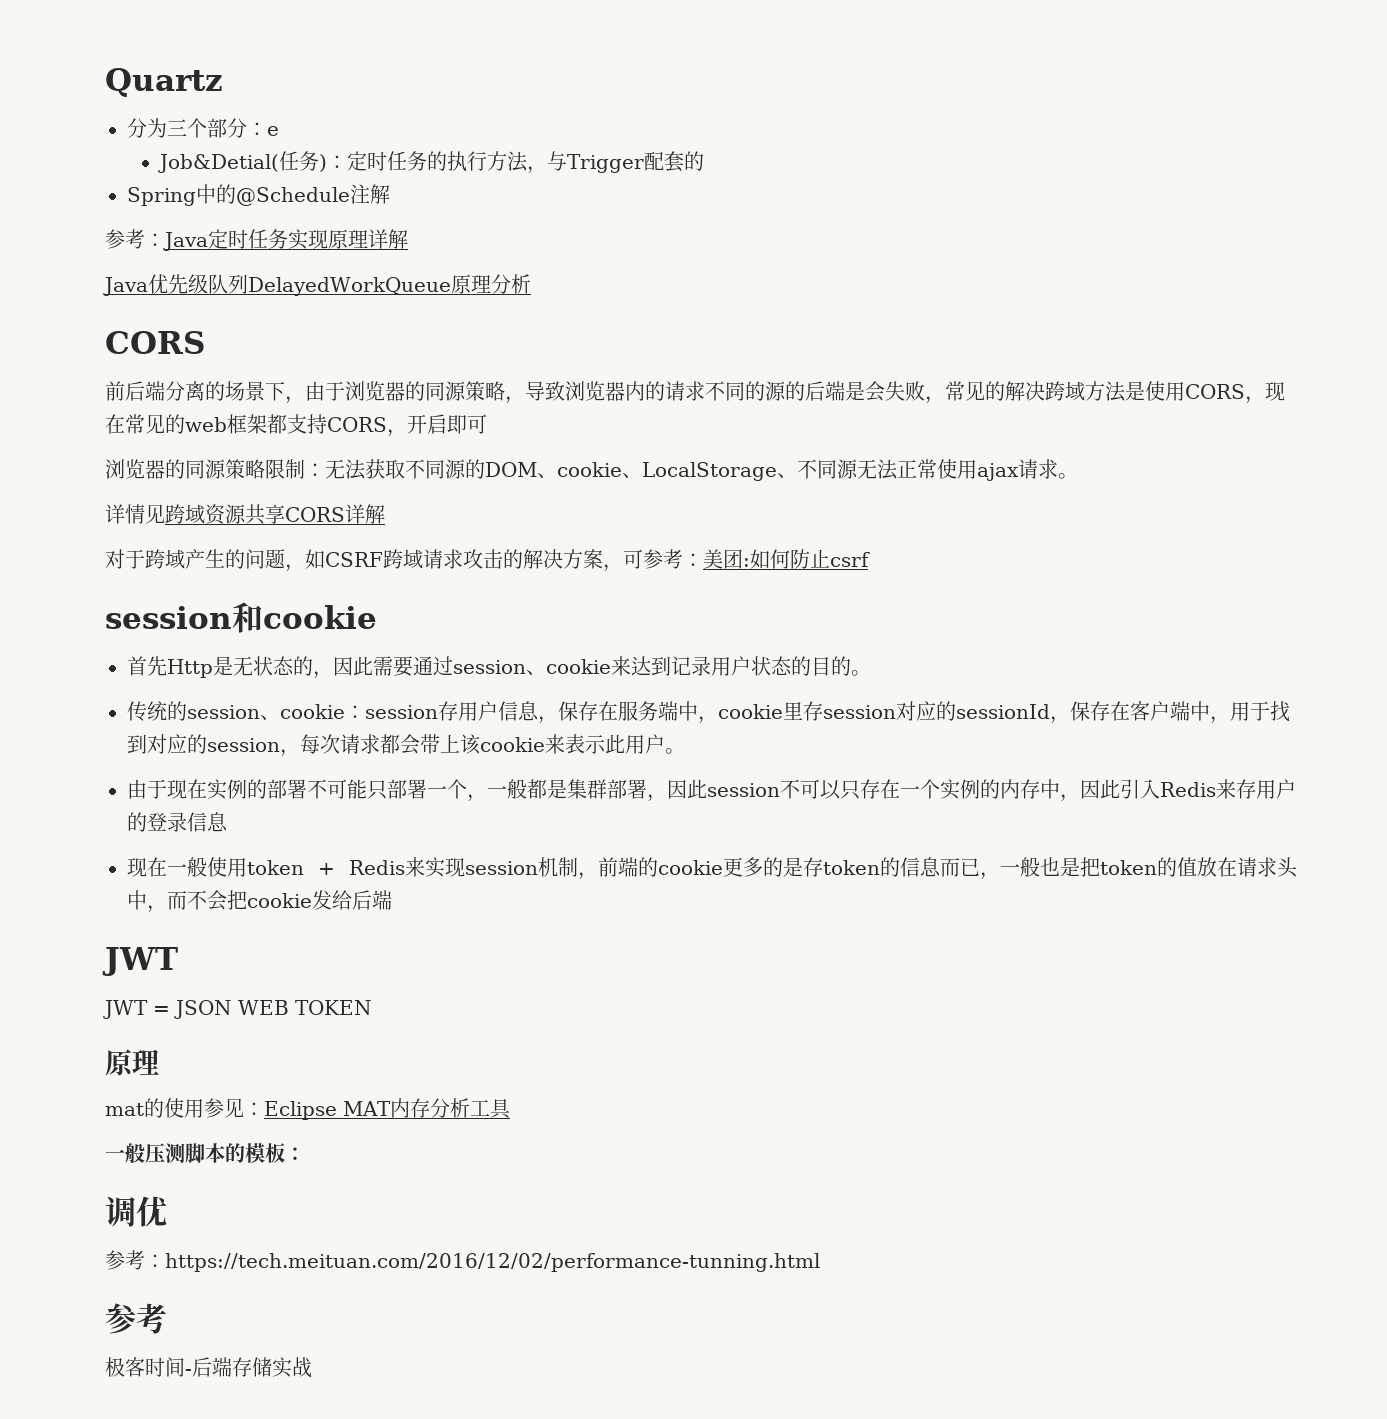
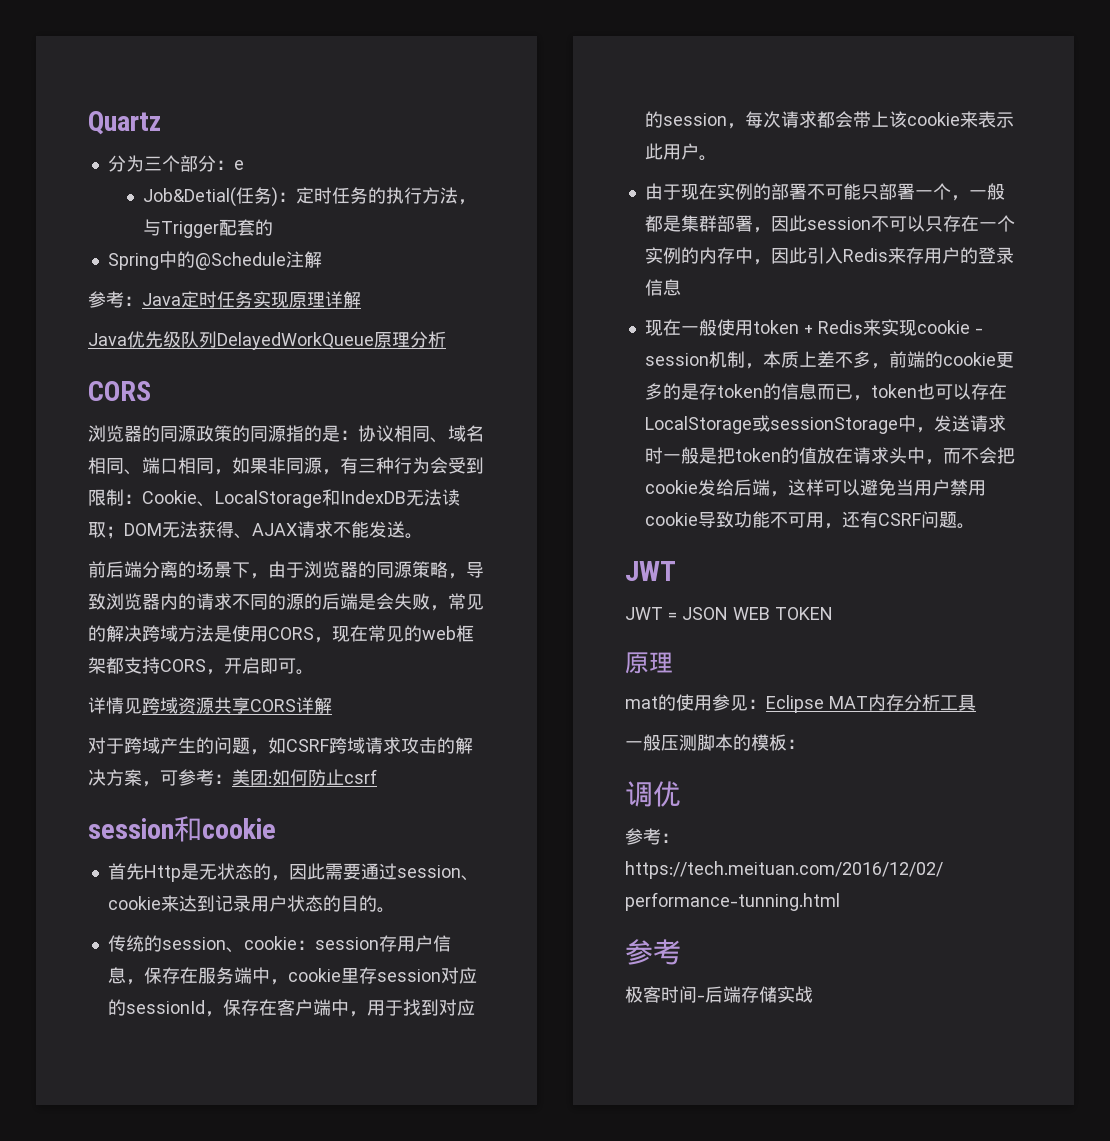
(205, 342) none -> [88,425,484,443] [88,457,484,475] [88,489,460,508] [88,521,423,539] // 浏览器的同源政策的同源指的是：协议相同、域名相同、端口相同，如果非同源，有三种行为会受到限制：Cookie、LocalStorage和IndexDB无法读取；DOM无法获得、AJAX请求不能发送。
[105,459,1058,481] // 浏览器的同源策略限制：无法获取不同源的DOM、cookie、LocalStorage、不同源无法正常使用ajax请求 -> (296, 666) none
(465, 867) none -> [916,320,983,334] cookie -
(598, 876) none -> [762,351,889,369] 本质上差不多，
[1000,857,1060,877] 一般也 -> [870,383,1007,400] [644,415,1006,434] [644,447,699,464] token也可以存在LocalStorage或sessionStorage中，发送请求时一般
(392, 900) none -> [769,479,986,497] [644,511,975,529] ，这样可以避免当用户禁用cookie导致功能不可用，还有CSRF问题。

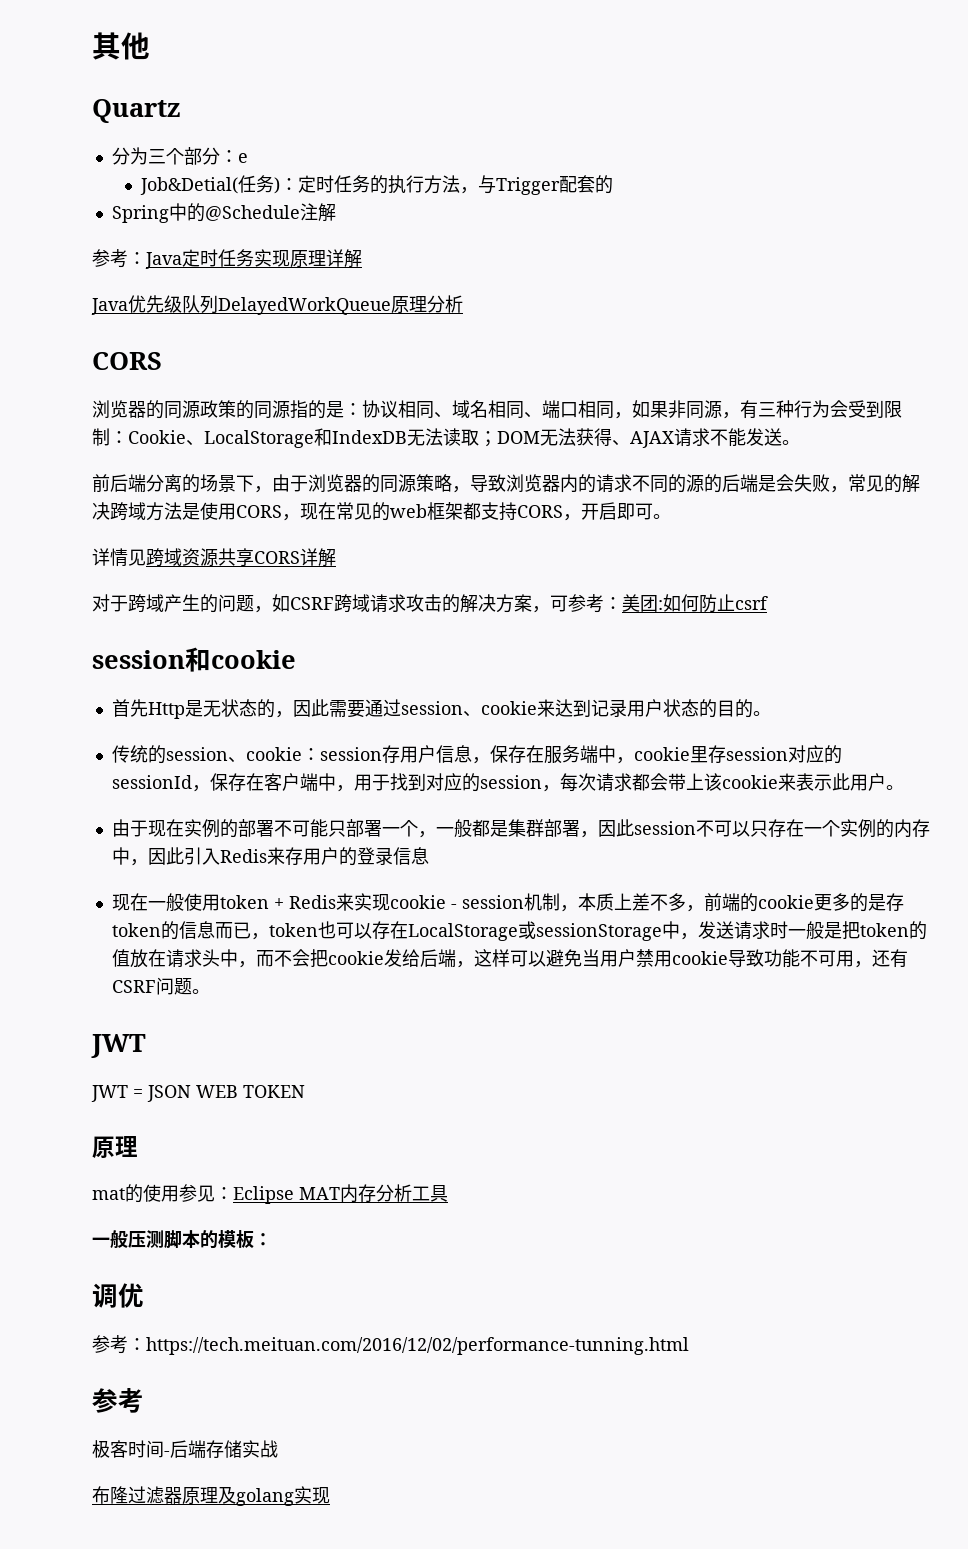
(88, 123) none -> [92,32,150,60] 其他 //
(813, 994) none -> [92,1486,330,1506] // 布隆过滤器原理及golang实现

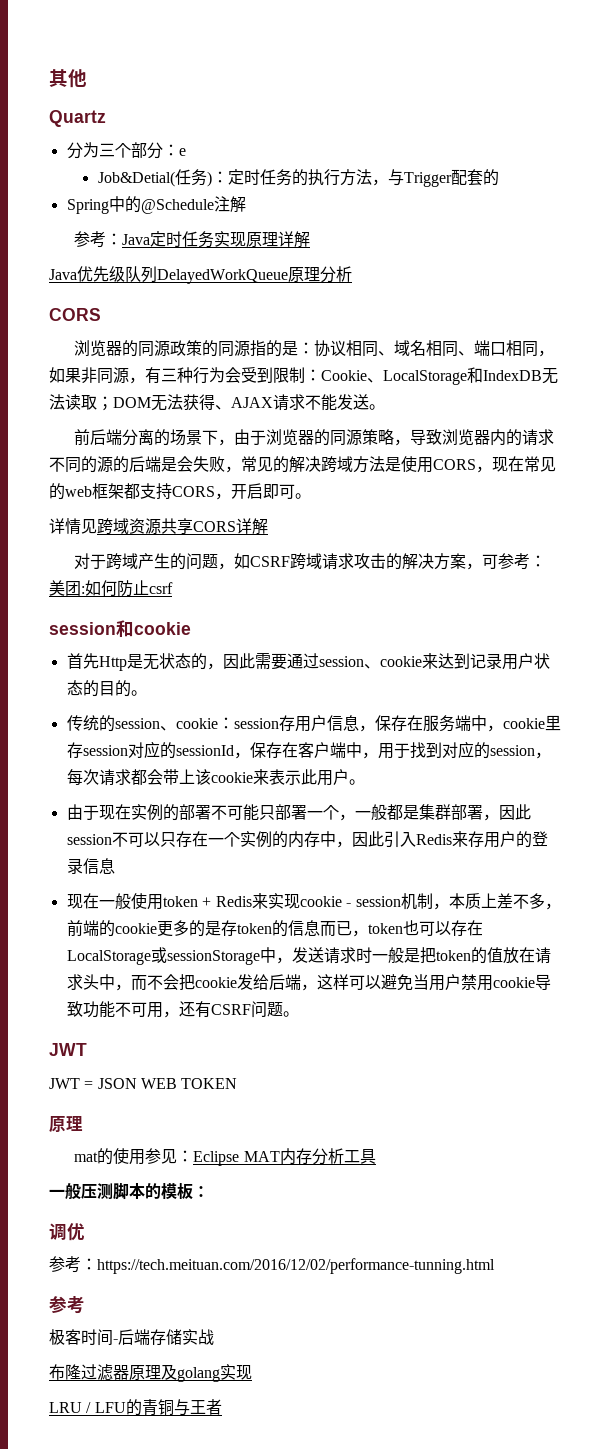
(330, 1495) none -> [49,1399,222,1416] // LRU / LFU的青铜与王者

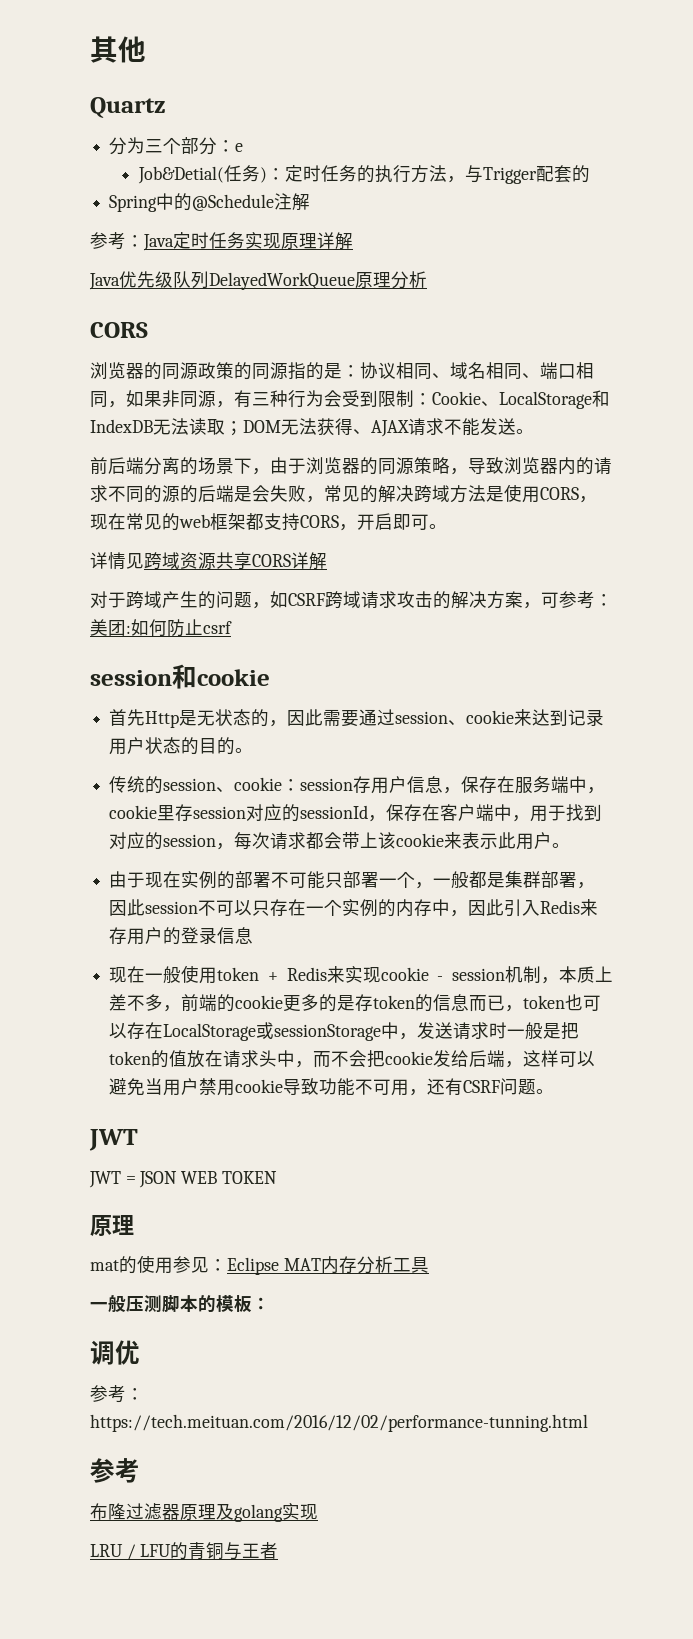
[49,1329,214,1346] // 极客时间-后端存储实战 -> (140, 1470) none

